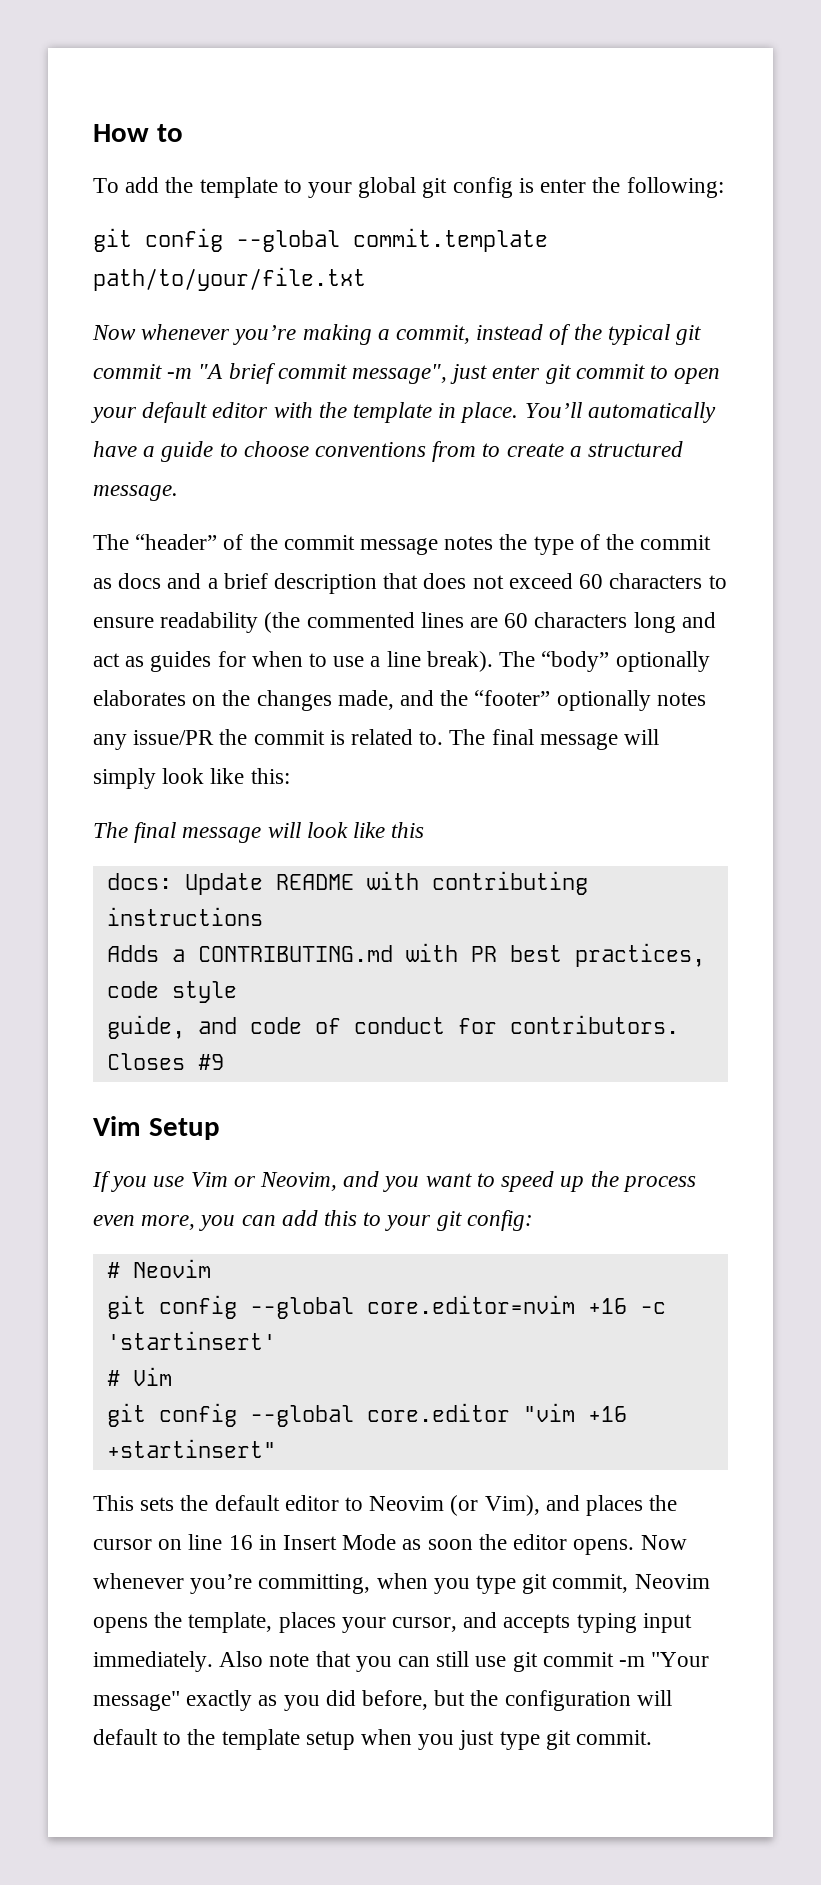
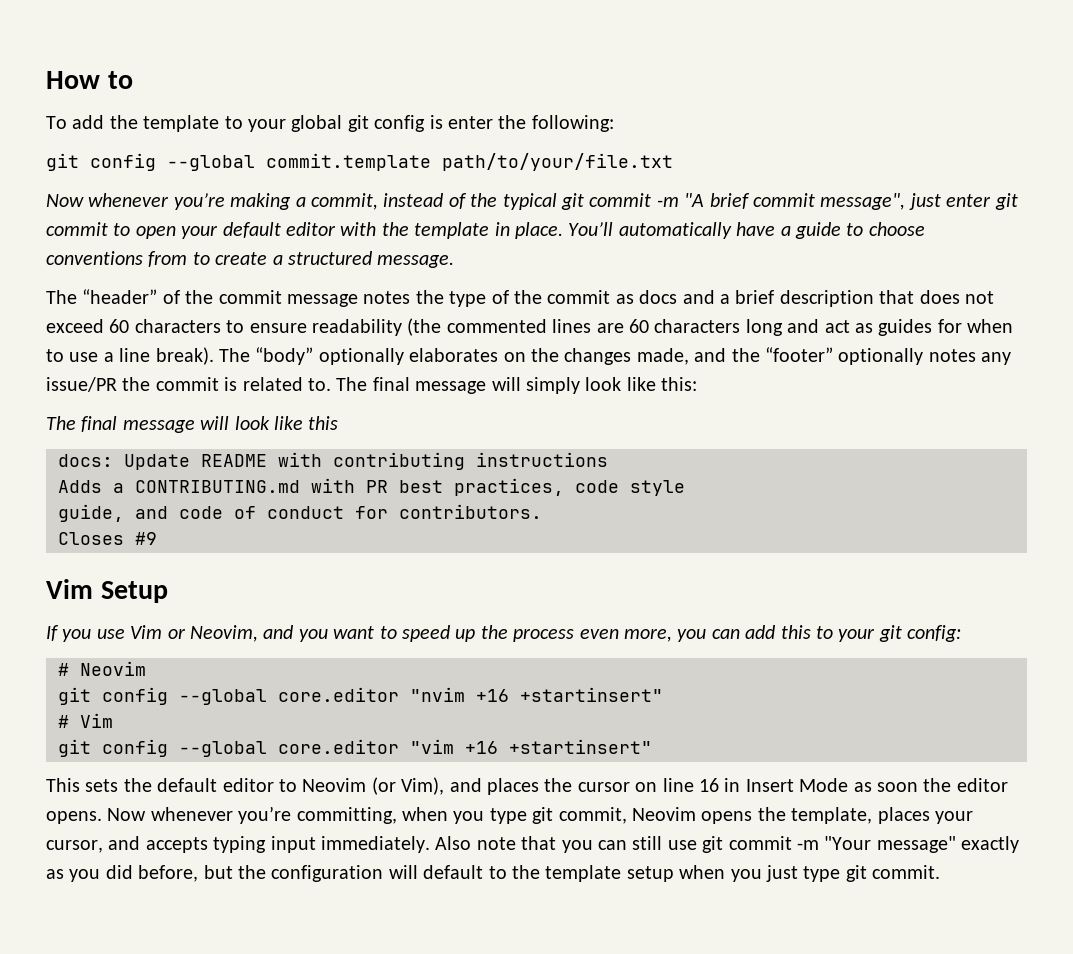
[366,1295,666,1314] [106,1331,276,1350] core.editor=nvim +16 -c 'startinsert' -> [278,687,663,702] core.editor "nvim +16 +startinsert"

